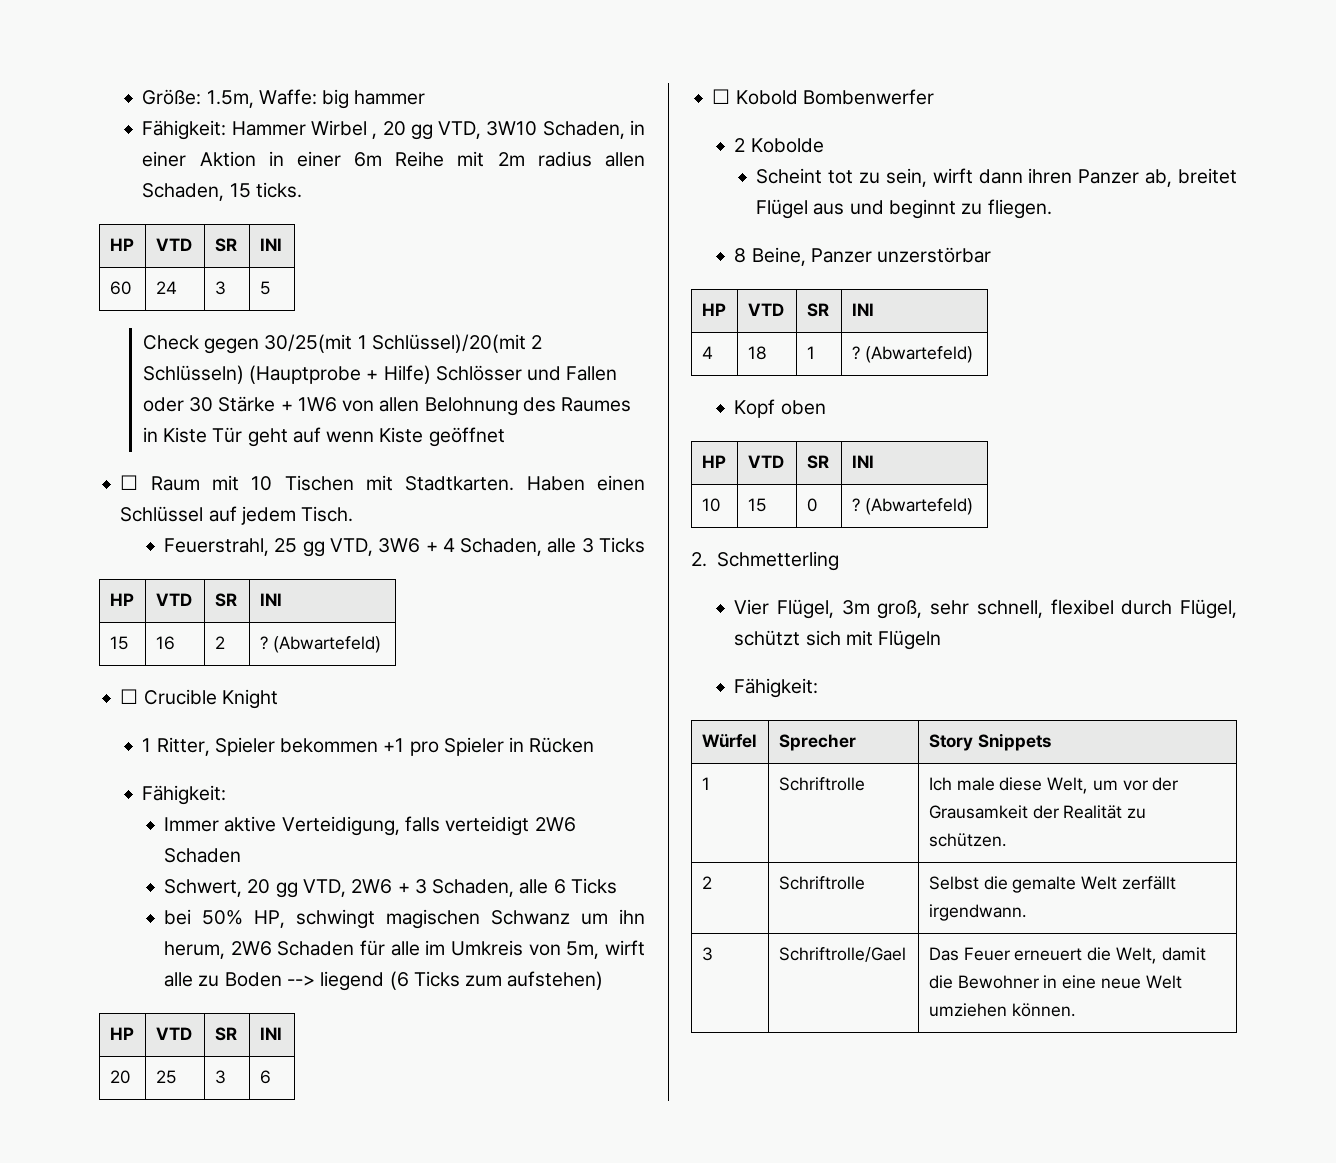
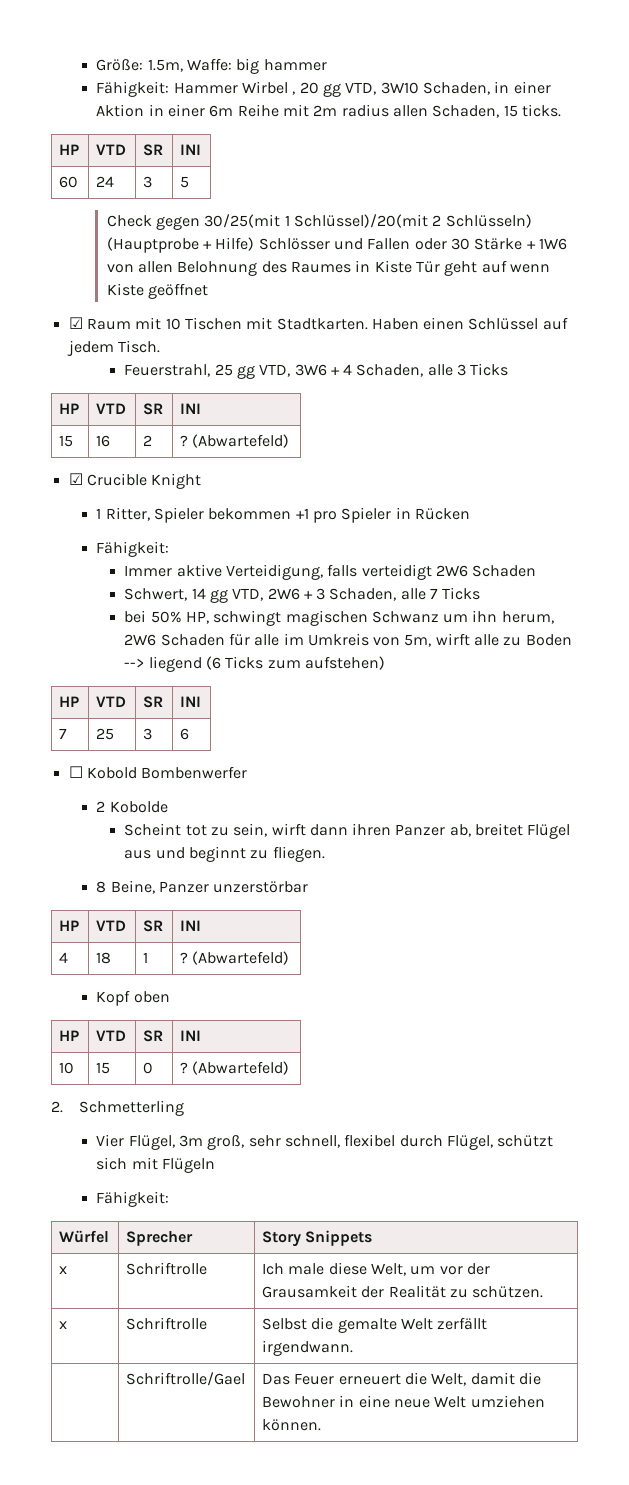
[120,475,139,490] ☐ -> [68,317,83,329] ☑
[120,689,139,704] ☐ -> [68,473,83,485] ☑
[247,879,271,894] 20 -> [191,588,206,599] 14
[553,879,566,894] 6 -> [430,588,439,599] 7
[109,1070,130,1084] 20 -> [59,728,68,739] 7
[701,777,710,790] 1 -> [59,1266,68,1274] x
[701,876,712,889] 2 -> [59,1321,68,1329] x
[701,947,713,961] 3 -> (354, 1348) none

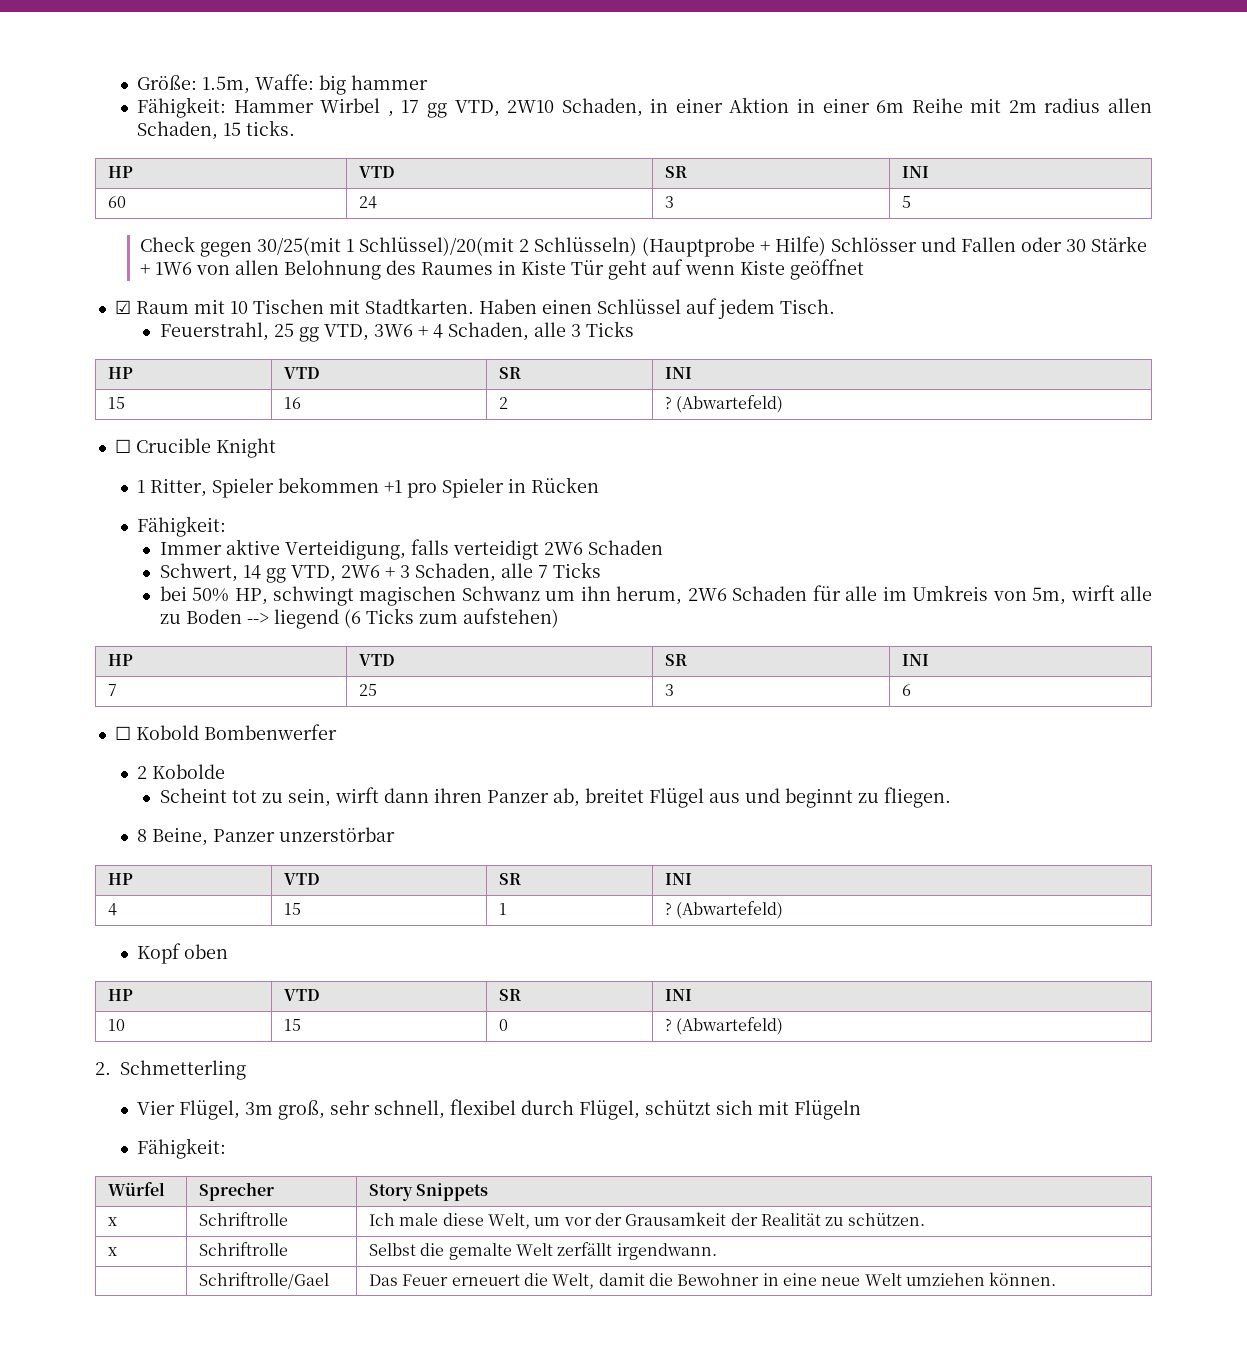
[299,82,419,97] 20 gg VTD, 3W10 -> [401,100,555,118] 17 gg VTD, 2W10
[68,473,83,485] ☑ -> [114,439,131,453] ☐
[96,952,112,964] 18 -> [284,903,302,915] 15

